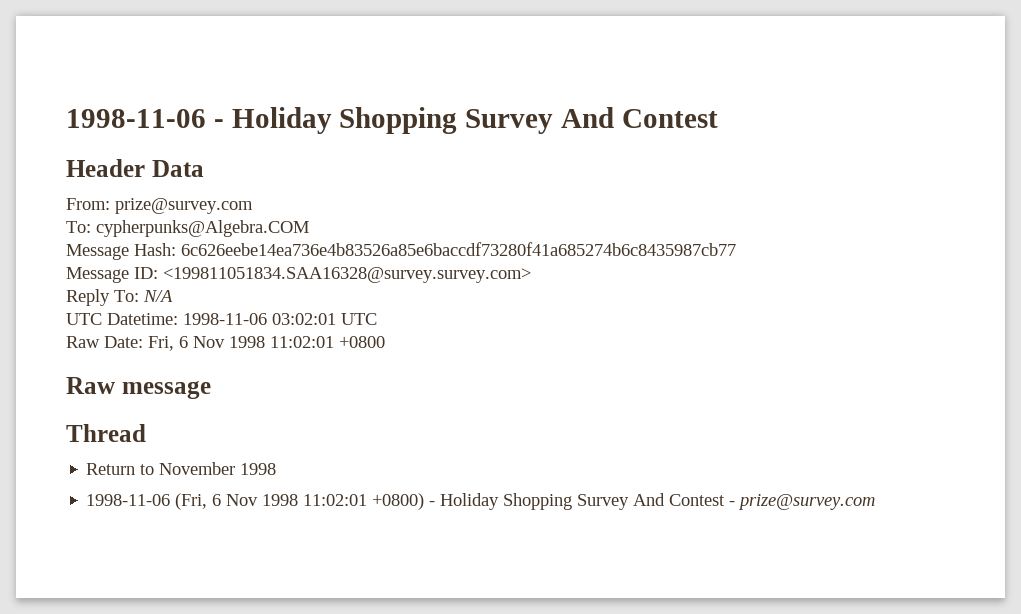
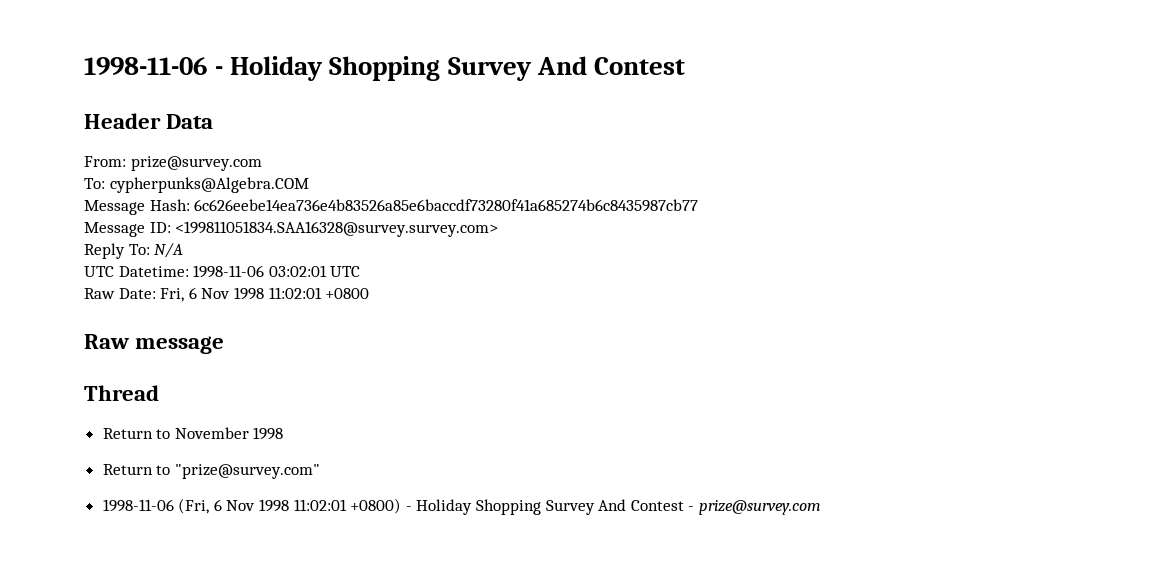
(277, 469) none -> [102,464,320,479] // Return to "prize@survey.com"

